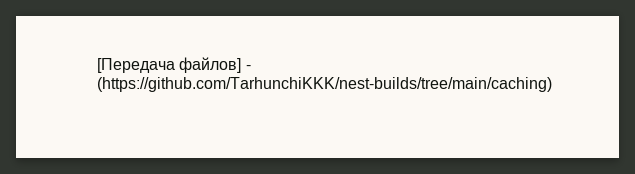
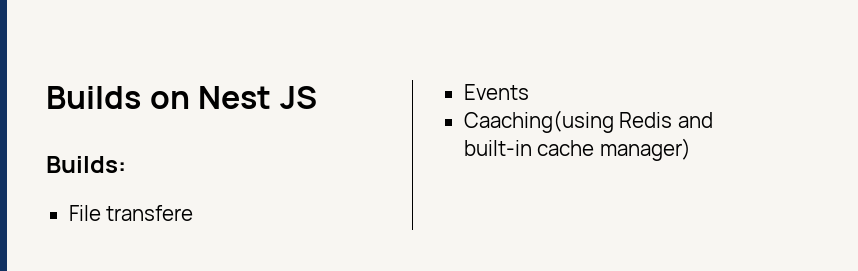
[97,57,251,73] [97,77,552,92] [Передача файлов] - (https://github.com/TarhunchiKKK/nest-builds/tree/main/caching) -> [46,86,317,109] [46,156,126,173] [68,205,194,221] [463,84,529,100] [463,110,713,133] [463,138,691,161] Builds on Nest JS // Builds: // File transfere // Events // Caaching(using Redis and built-in cache manager)

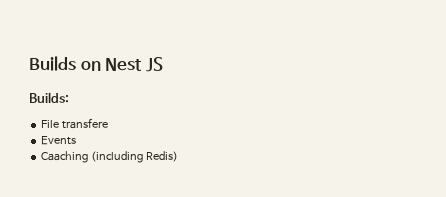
[463,110,713,133] [463,138,691,161] Caaching(using Redis and built-in cache manager) -> [41,151,179,163] Caaching (including Redis)

